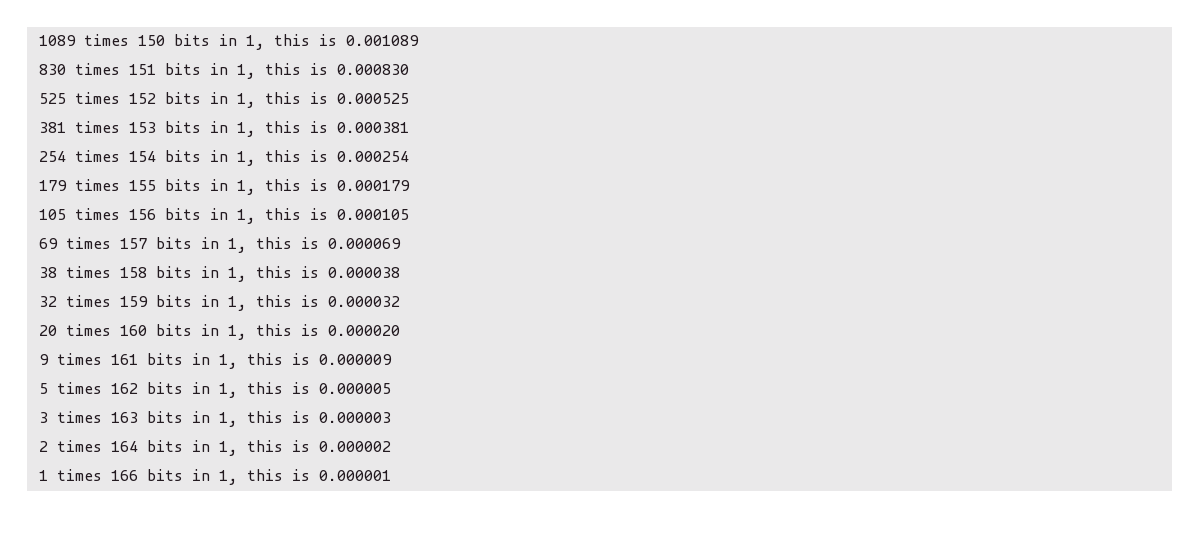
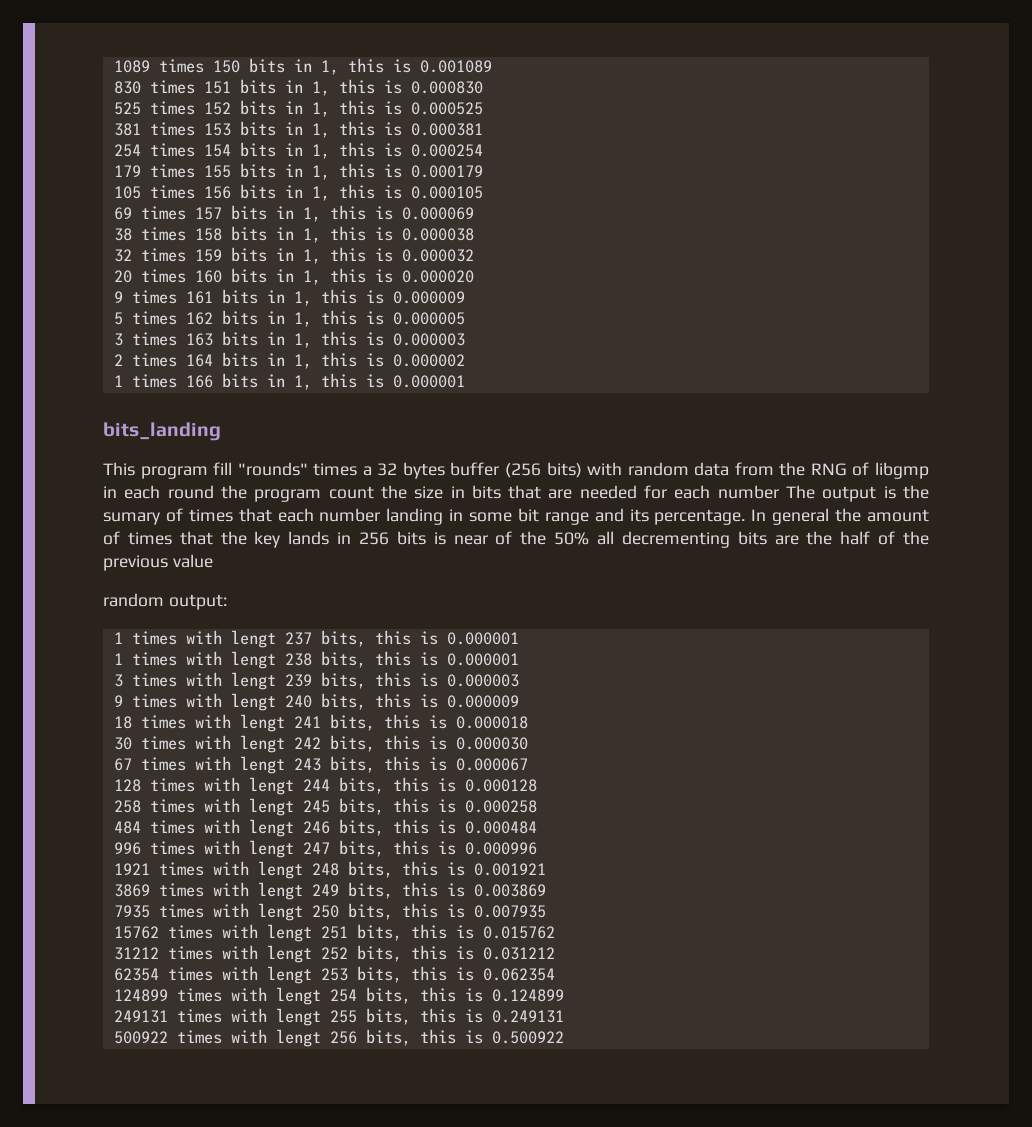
(391, 475) none -> [103,422,221,441] [103,462,929,479] [103,485,929,502] [103,508,929,525] [103,531,929,548] [103,554,213,571] [103,593,227,610] [113,630,519,648] [113,651,519,669] [113,672,519,690] [113,693,519,711] [113,714,528,732] [113,735,528,753] [113,756,528,774] [113,777,537,795] [113,798,537,816] [113,819,537,837] [113,840,537,858] [113,861,546,879] [113,882,546,900] [113,903,546,921] [113,924,555,942] [113,945,555,963] [113,966,555,984] [113,987,564,1005] [113,1008,564,1026] [113,1029,564,1047] // bits_landing // This program fill "rounds" times a 32 bytes buffer (256 bits) with random data from the RNG of libgmp in each round the program count the size in bits that are needed for each number The output is the sumary of times that each number landing in some bit range and its percentage. In general the amount of times that the key lands in 256 bits is near of the 50% all decrementing bits are the half of the previous value // random output: // 1 times with lengt 237 bits, this is 0.000001 // 1 times with lengt 238 bits, this is 0.000001 // 3 times with lengt 239 bits, this is 0.000003 // 9 times with lengt 240 bits, this is 0.000009 // 18 times with lengt 241 bits, this is 0.000018 // 30 times with lengt 242 bits, this is 0.000030 // 67 times with lengt 243 bits, this is 0.000067 // 128 times with lengt 244 bits, this is 0.000128 // 258 times with lengt 245 bits, this is 0.000258 // 484 times with lengt 246 bits, this is 0.000484 // 996 times with lengt 247 bits, this is 0.000996 // 1921 times with lengt 248 bits, this is 0.001921 // 3869 times with lengt 249 bits, this is 0.003869 // 7935 times with lengt 250 bits, this is 0.007935 // 15762 times with lengt 251 bits, this is 0.015762 // 31212 times with lengt 252 bits, this is 0.031212 // 62354 times with lengt 253 bits, this is 0.062354 // 124899 times with lengt 254 bits, this is 0.124899 // 249131 times with lengt 255 bits, this is 0.249131 // 500922 times with lengt 256 bits, this is 0.500922

